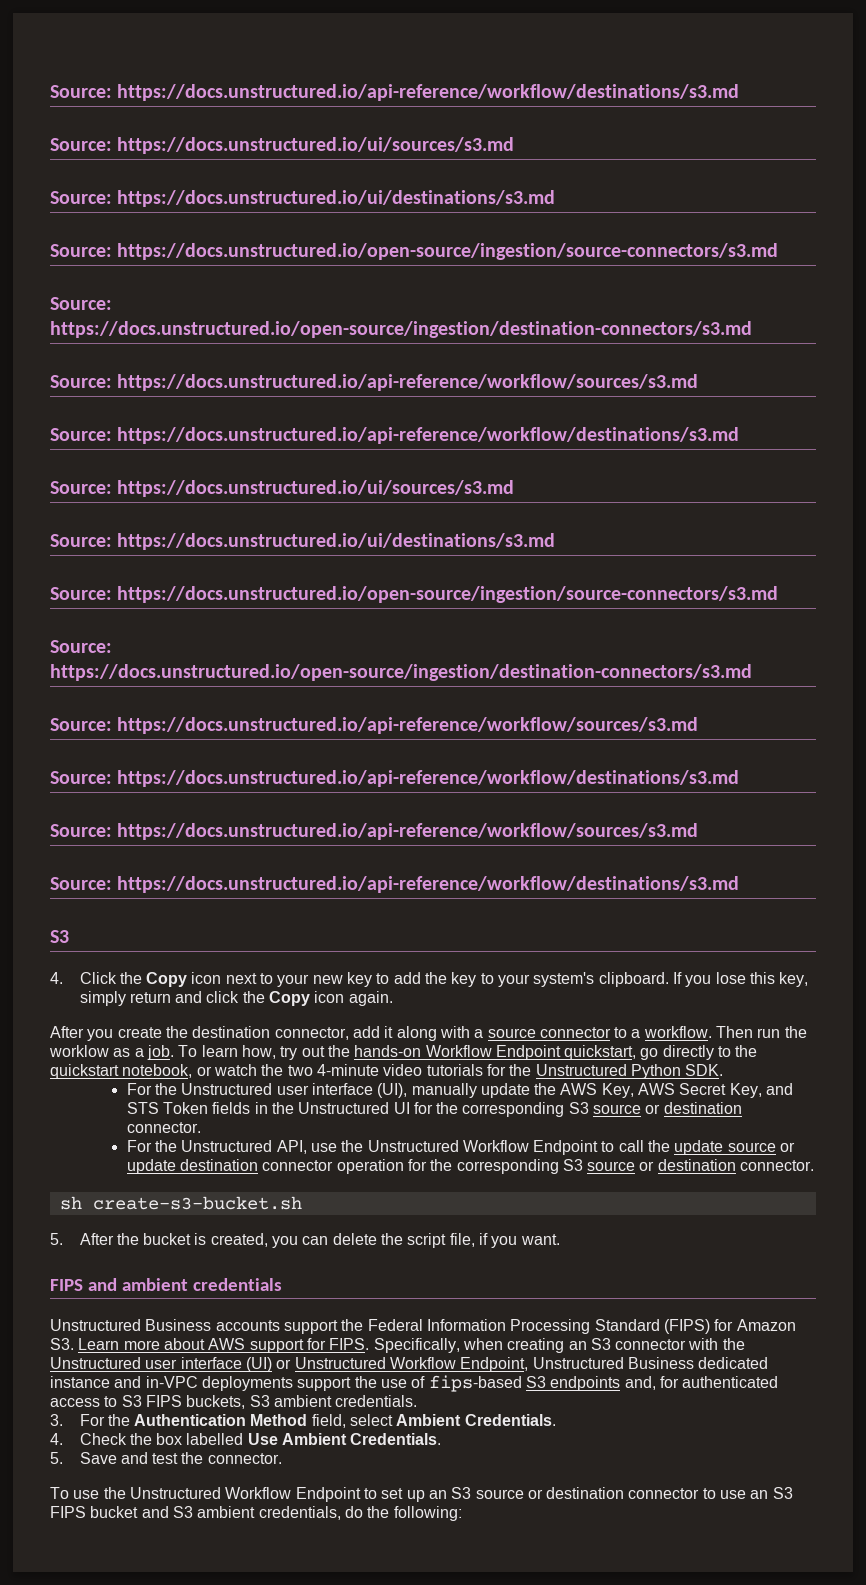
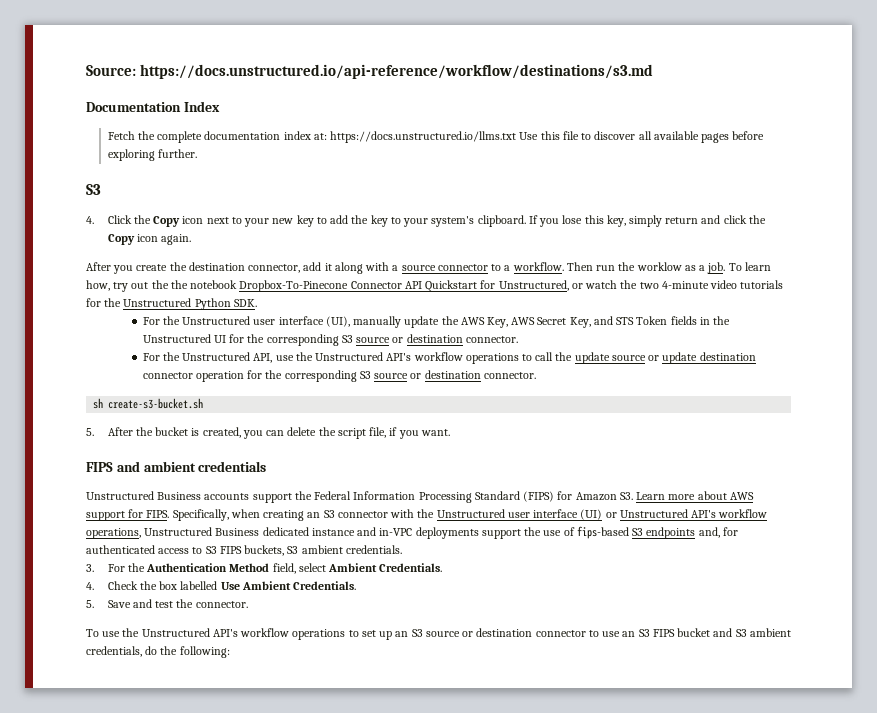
[50,84,740,101] [50,137,515,154] [50,190,556,207] [50,243,779,260] [50,297,112,310] [50,321,752,338] [50,374,699,391] [50,427,740,444] [50,480,515,497] [50,533,556,550] [50,586,779,603] [50,640,112,653] [50,664,752,681] [50,717,699,734] [50,770,740,787] [50,823,699,840] [50,876,740,893] Source: https://docs.unstructured.io/api-reference/workflow/destinations/s3.md // Source: https://docs.unstructured.io/ui/sources/s3.md // Source: https://docs.unstructured.io/ui/destinations/s3.md // Source: https://docs.unstructured.io/open-source/ingestion/source-connectors/s3.md // Source: https://docs.unstructured.io/open-source/ingestion/destination-connectors/s3.md // Source: https://docs.unstructured.io/api-reference/workflow/sources/s3.md // Source: https://docs.unstructured.io/api-reference/workflow/destinations/s3.md // Source: https://docs.unstructured.io/ui/sources/s3.md // Source: https://docs.unstructured.io/ui/destinations/s3.md // Source: https://docs.unstructured.io/open-source/ingestion/source-connectors/s3.md // Source: https://docs.unstructured.io/open-source/ingestion/destination-connectors/s3.md // Source: https://docs.unstructured.io/api-reference/workflow/sources/s3.md // Source: https://docs.unstructured.io/api-reference/workflow/destinations/s3.md // Source: https://docs.unstructured.io/api-reference/workflow/sources/s3.md // Source: https://docs.unstructured.io/api-reference/workflow/destinations/s3.md -> [86,64,654,79] [86,101,220,112] [107,131,765,143] [107,149,197,161] Source: https://docs.unstructured.io/api-reference/workflow/destinations/s3.md // Documentation Index // Fetch the complete documentation index at: https://docs.unstructured.io/llms.txt Use this file to discover all available pages before exploring further.
[354,1045,758,1060] [50,1064,193,1079] hands-on Workflow Endpoint quickstart, go directly to the quickstart notebook, -> [170,280,569,292] the notebook Dropbox-To-Pinecone Connector API Quickstart for Unstructured,
[462,1140,599,1155] Workflow Endpoint -> [386,352,519,364] API's workflow operations
[389,1357,529,1372] Workflow Endpoint, -> [691,509,768,518] [86,528,141,539] API's workflow operations,
[225,1487,361,1502] Workflow Endpoint -> [212,628,346,640] API's workflow operations

